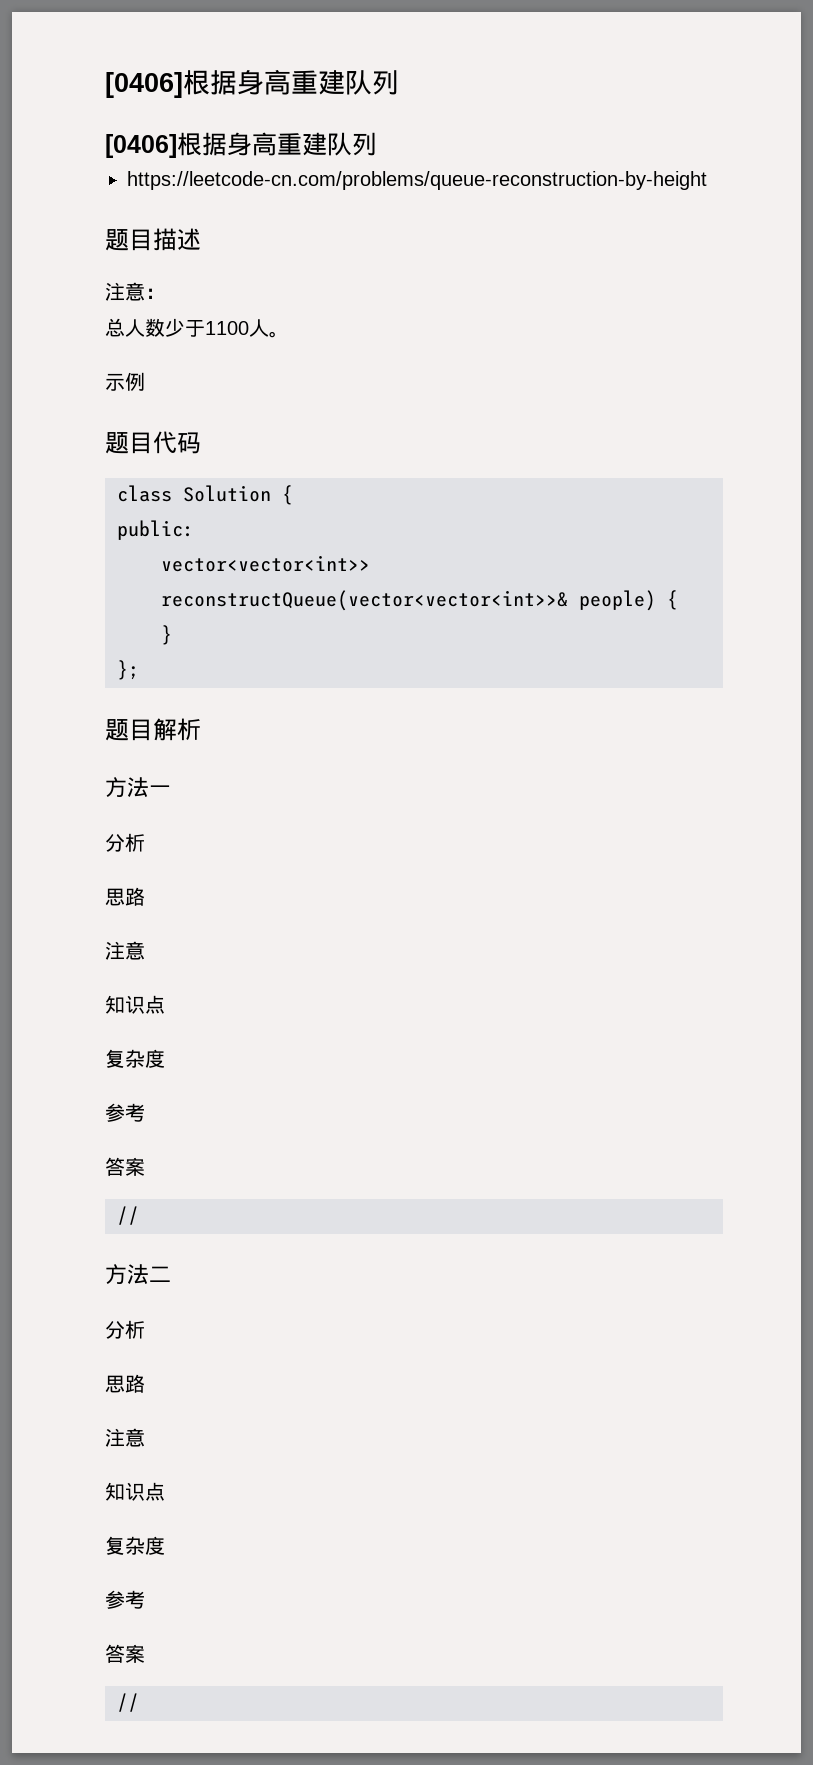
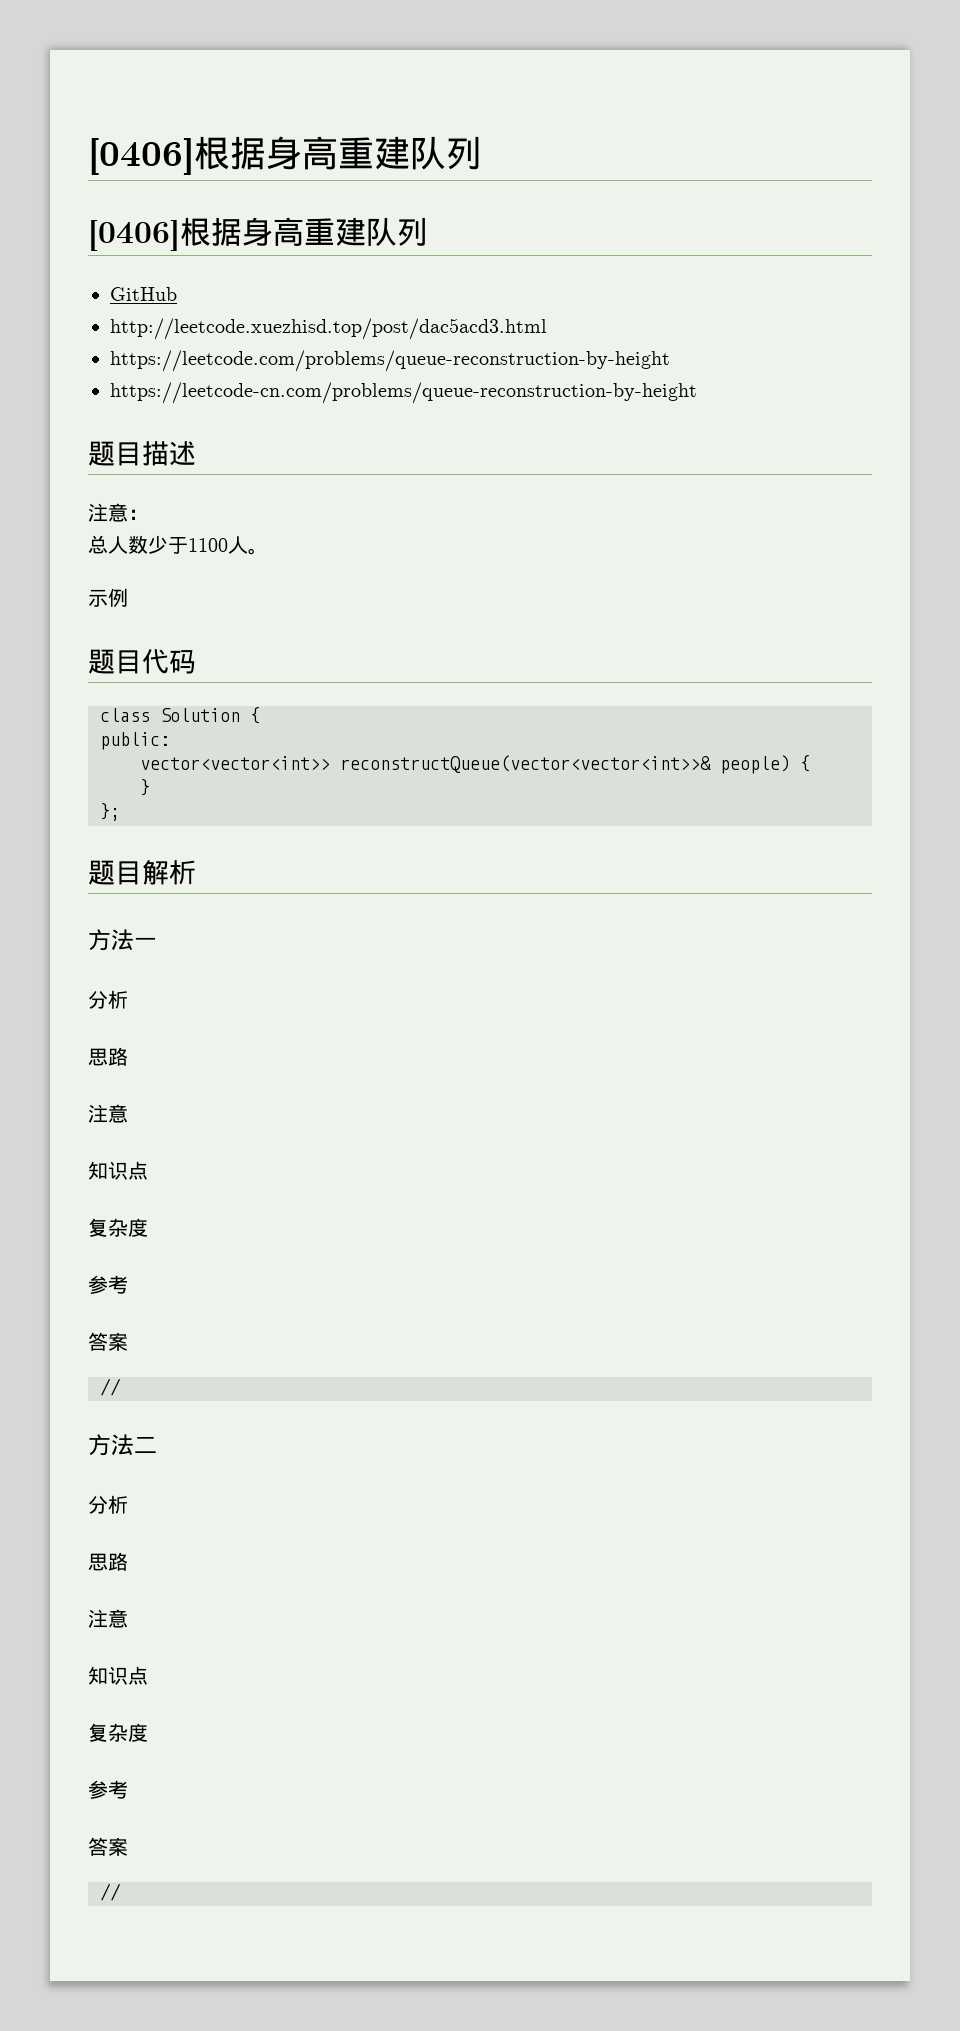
(377, 144) none -> [110,287,177,301] [110,318,547,340] [110,350,670,372] // GitHub // http://leetcode.xuezhisd.top/post/dac5acd3.html // https://leetcode.com/problems/queue-reconstruction-by-height

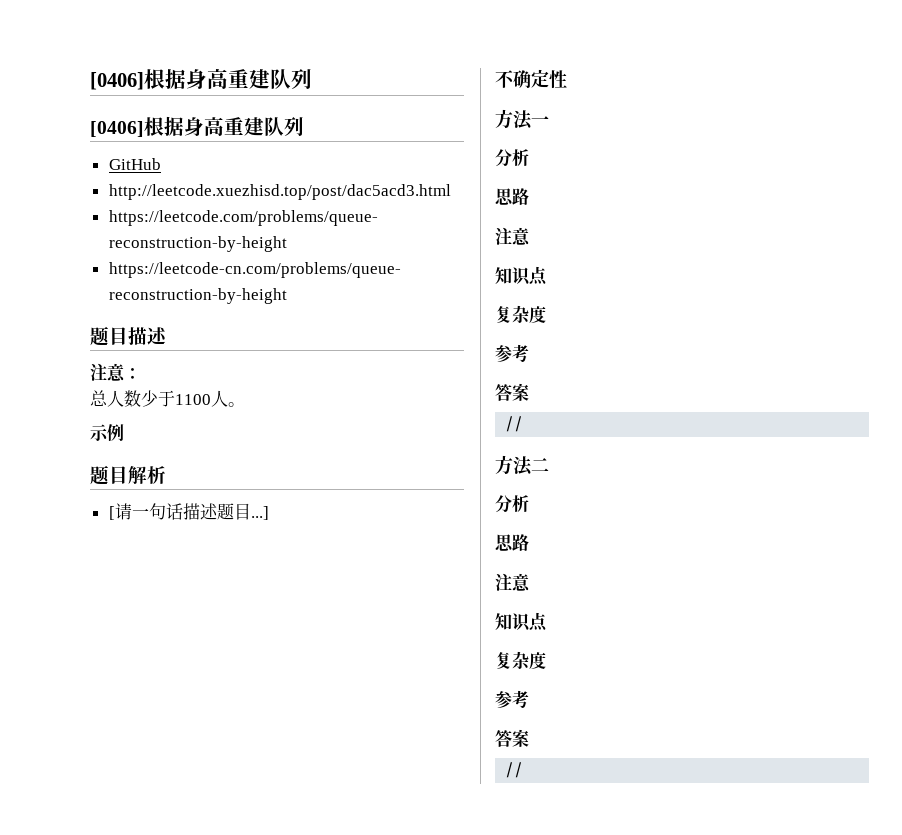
[142,649,196,674] [100,707,260,724] [100,732,170,750] [140,755,810,774] [140,779,150,796] [100,803,120,821] [88,860,196,885] 代码 // class Solution { // public: // vector<vector<int>> reconstructQueue(vector<vector<int>>& people) { // } // }; // 题目解析 -> [128,466,166,484] [108,503,269,520] [495,69,567,89] 解析 // [请一句话描述题目...] // 不确定性

